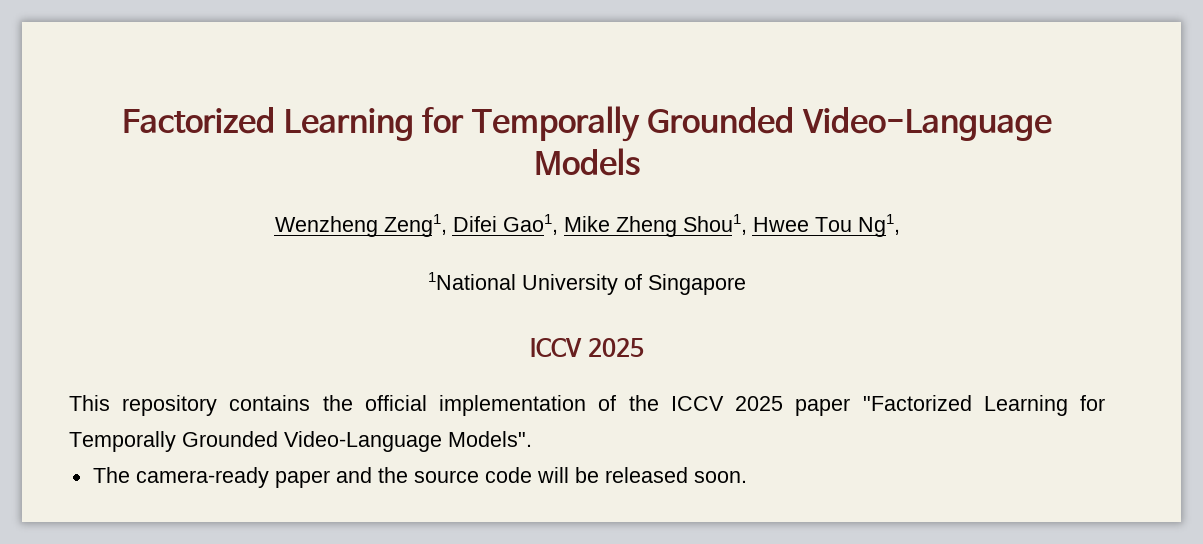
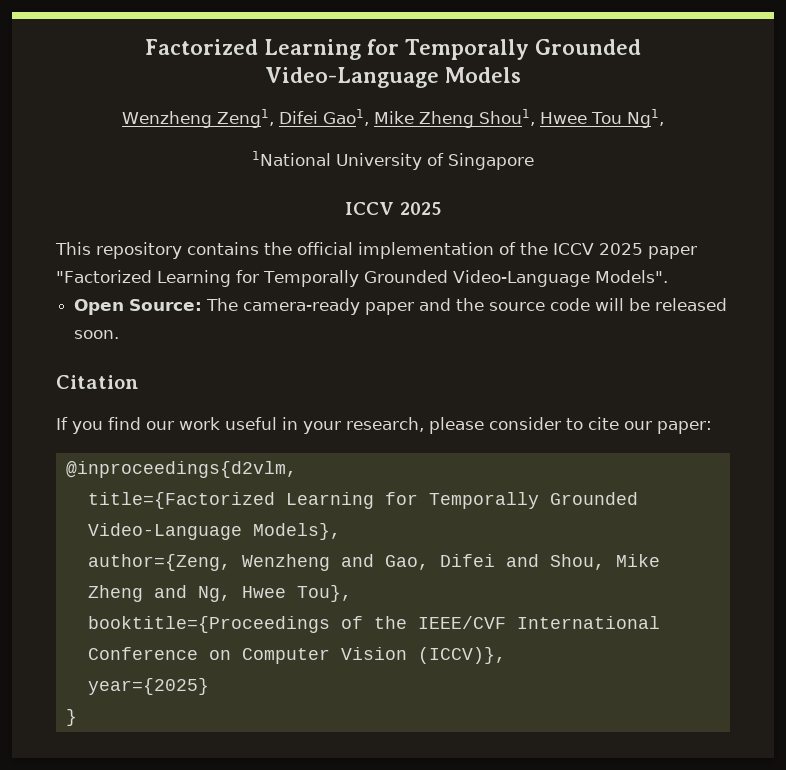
(532, 439) none -> [74,299,203,315] Open Source:
(747, 477) none -> [56,375,139,389] [56,417,712,434] [65,461,297,478] [87,492,638,509] [87,523,341,540] [87,554,660,571] [87,585,352,602] [87,616,660,633] [87,647,506,664] [87,678,209,695] [65,709,77,726] // Citation // If you find our work useful in your research, please consider to cite our paper: // @inproceedings{d2vlm, // title={Factorized Learning for Temporally Grounded Video-Language Models}, // author={Zeng, Wenzheng and Gao, Difei and Shou, Mike Zheng and Ng, Hwee Tou}, // booktitle={Proceedings of the IEEE/CVF International Conference on Computer Vision (ICCV)}, // year={2025} // }

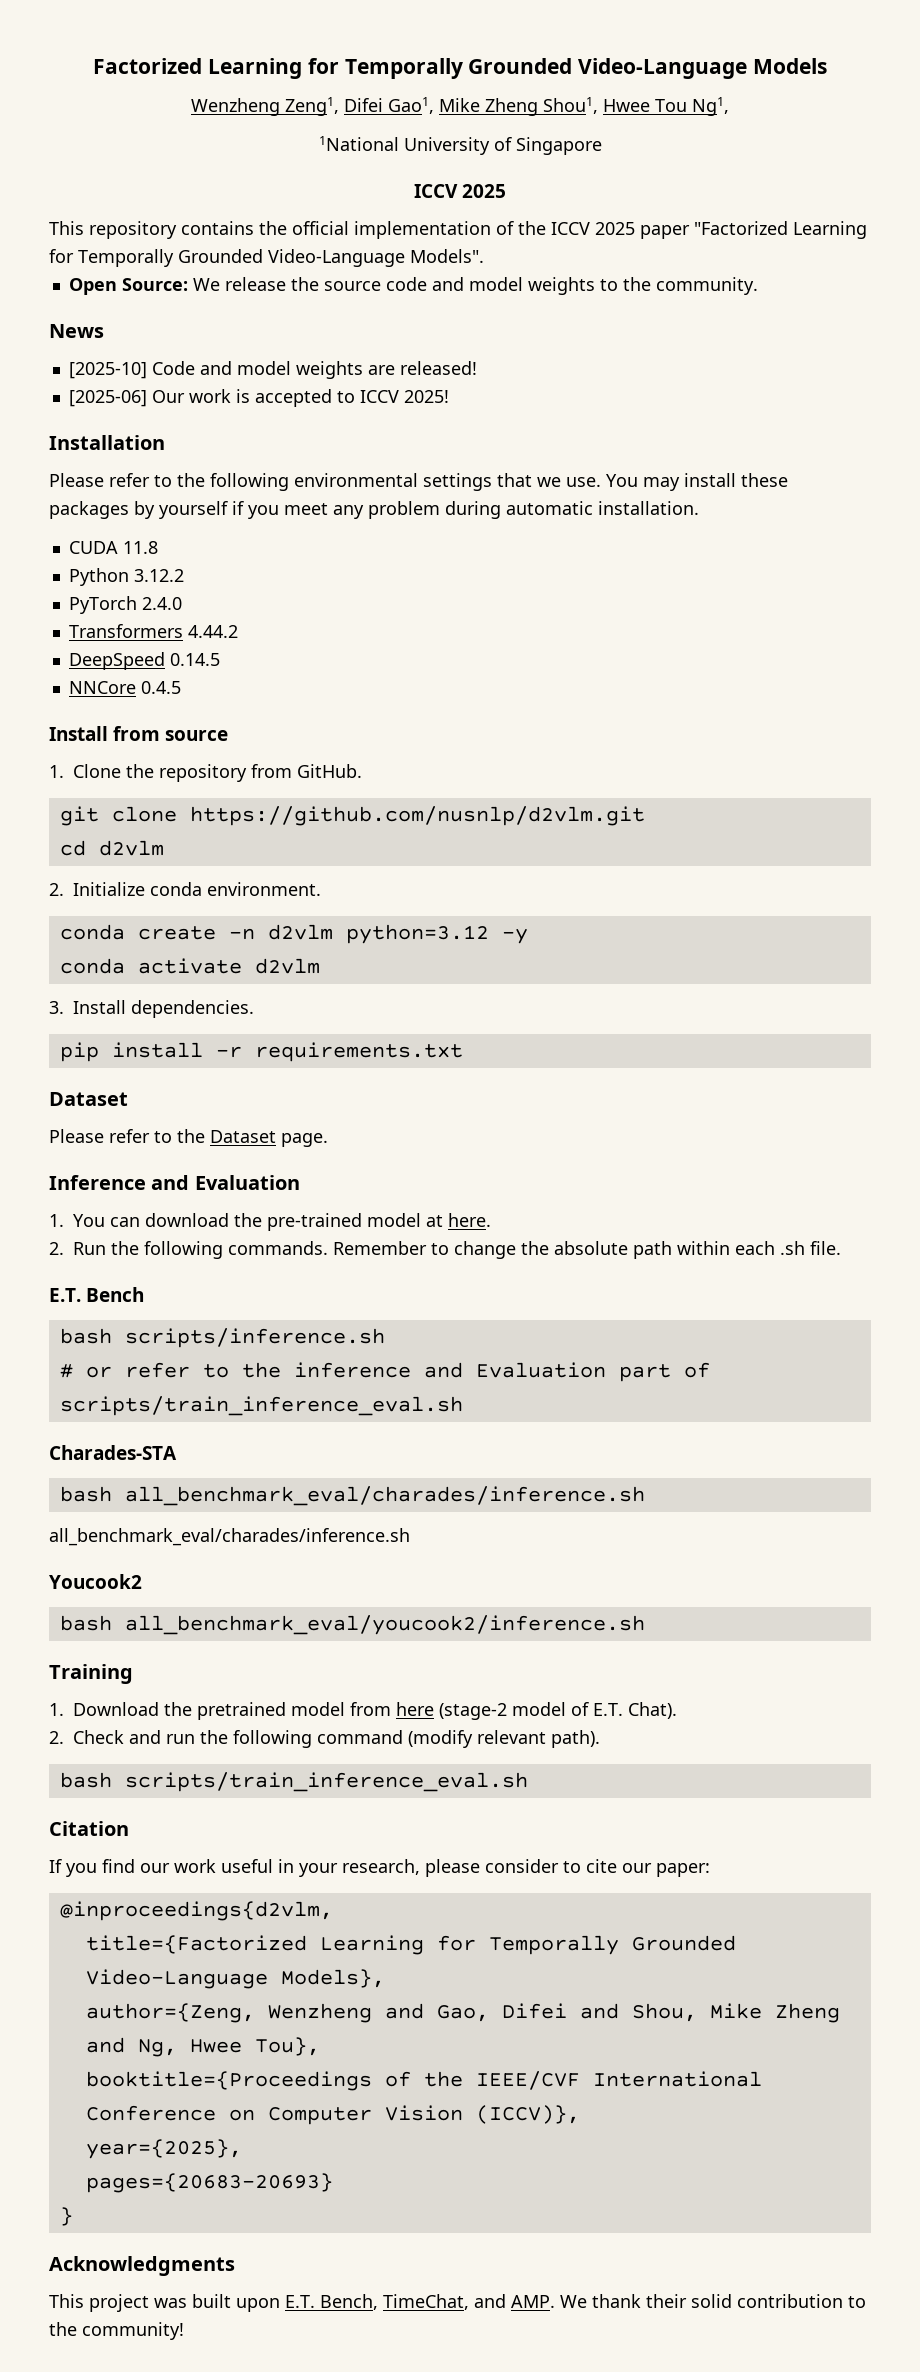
[206,298,728,315] [74,330,120,339] The camera-ready paper and the source code will be released soon. -> [192,277,758,295] [49,324,104,338] [68,361,477,379] [68,389,449,407] [49,435,165,450] [49,473,788,491] [49,501,699,519] [68,541,158,554] [68,568,184,586] [68,596,182,614] [68,624,238,638] [68,652,220,670] [68,681,181,694] [49,726,229,741] [49,764,362,782] [59,806,645,826] [59,840,164,856] [49,882,321,896] [59,924,528,944] [59,958,320,974] [49,1000,254,1018] [59,1042,463,1062] [49,1092,128,1106] [49,1129,328,1147] [49,1175,300,1190] [49,1213,491,1231] [49,1241,841,1259] [49,1287,145,1302] [59,1328,385,1348] [59,1362,710,1382] [59,1396,463,1416] [49,1445,177,1460] [59,1486,645,1506] [49,1528,410,1546] [49,1574,142,1589] [59,1615,645,1635] [49,1664,133,1684] [49,1702,677,1720] [49,1730,600,1748] [59,1772,528,1792] We release the source code and model weights to the community. // News // [2025-10] Code and model weights are released! // [2025-06] Our work is accepted to ICCV 2025! // Installation // Please refer to the following environmental settings that we use. You may install these packages by yourself if you meet any problem during automatic installation. // CUDA 11.8 // Python 3.12.2 // PyTorch 2.4.0 // Transformers 4.44.2 // DeepSpeed 0.14.5 // NNCore 0.4.5 // Install from source // 1. Clone the repository from GitHub. // git clone https://github.com/nusnlp/d2vlm.git // cd d2vlm // 2. Initialize conda environment. // conda create -n d2vlm python=3.12 -y // conda activate d2vlm // 3. Install dependencies. // pip install -r requirements.txt // Dataset // Please refer to the Dataset page. // Inference and Evaluation // 1. You can download the pre-trained model at here. // 2. Run the following commands. Remember to change the absolute path within each .sh file. // E.T. Bench // bash scripts/inference.sh // # or refer to the inference and Evaluation part of scripts/train_inference_eval.sh // Charades-STA // bash all_benchmark_eval/charades/inference.sh // all_benchmark_eval/charades/inference.sh // Youcook2 // bash all_benchmark_eval/youcook2/inference.sh // Training // 1. Download the pretrained model from here (stage-2 model of E.T. Chat). // 2. Check and run the following command (modify relevant path). // bash scripts/train_inference_eval.sh
[87,678,209,695] year={2025} -> [85,2139,242,2159] [85,2173,333,2193] year={2025}, // pages={20683-20693}
(77, 717) none -> [49,2256,235,2276] [49,2294,866,2312] [49,2322,184,2340] // Acknowledgments // This project was built upon E.T. Bench, TimeChat, and AMP. We thank their solid contribution to the community!

